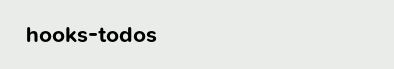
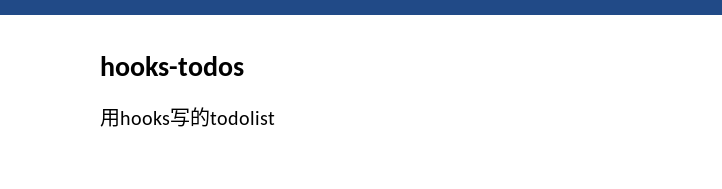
(157, 35) none -> [100,107,275,127] // 用hooks写的todolist

